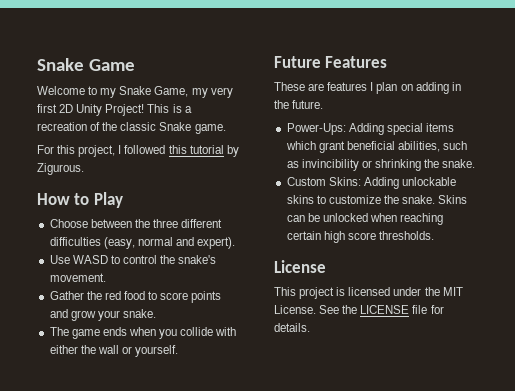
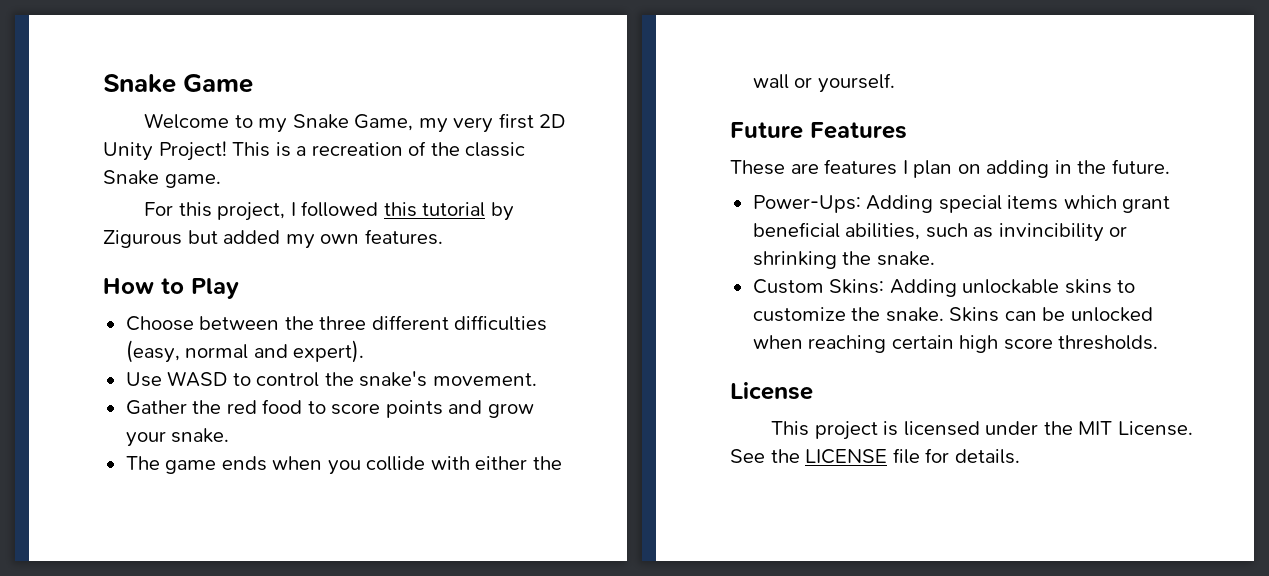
[37,163,84,175] Zigurous. -> [103,229,443,249] Zigurous but added my own features.

